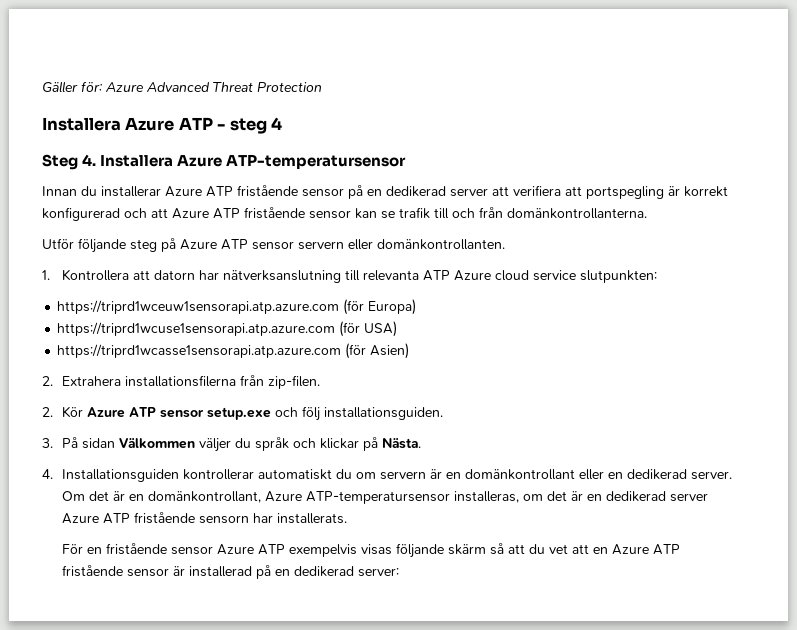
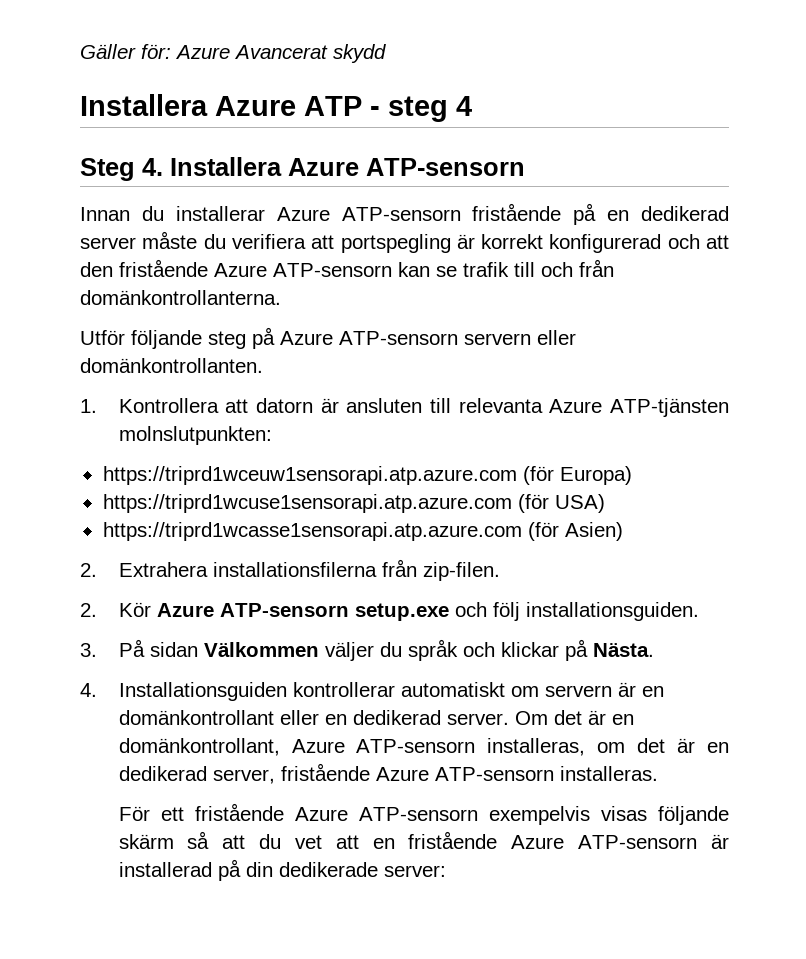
[146,82,322,92] Advanced Threat Protection -> [234,44,386,63] Avancerat skydd
[226,154,407,169] ATP-temperatursensor -> [366,158,525,176] ATP-sensorn
[206,185,344,197] ATP fristående sensor -> [341,203,562,221] ATP-sensorn fristående
[492,186,509,196] att -> [142,231,226,249] måste du
[172,207,351,219] Azure ATP fristående sensor -> [80,259,392,277] den fristående Azure ATP-sensorn
[221,239,294,250] ATP sensor -> [339,331,458,345] ATP-sensorn
[198,270,657,283] har nätverksanslutning till relevanta ATP Azure cloud service slutpunkten: -> [320,398,730,417] [118,426,272,445] är ansluten till relevanta Azure ATP-tjänsten molnslutpunkten:
[128,407,204,418] ATP sensor -> [219,603,349,617] ATP-sensorn
[335,469,352,479] du -> (505, 689) none
[305,491,450,504] ATP-temperatursensor -> [356,739,476,753] ATP-sensorn
[669,493,708,502] [61,512,347,524] [61,543,285,555] server Azure ATP fristående sensorn har installerats. // För en fristående sensor Azure ATP -> [212,763,658,784] [118,803,478,821] server, fristående Azure ATP-sensorn installeras. // För ett fristående Azure ATP-sensorn
[611,544,680,555] [61,565,169,577] Azure ATP fristående sensor -> [408,831,698,849] fristående Azure ATP-sensorn
[274,566,354,577] en dedikerad -> [245,862,378,877] din dedikerade

